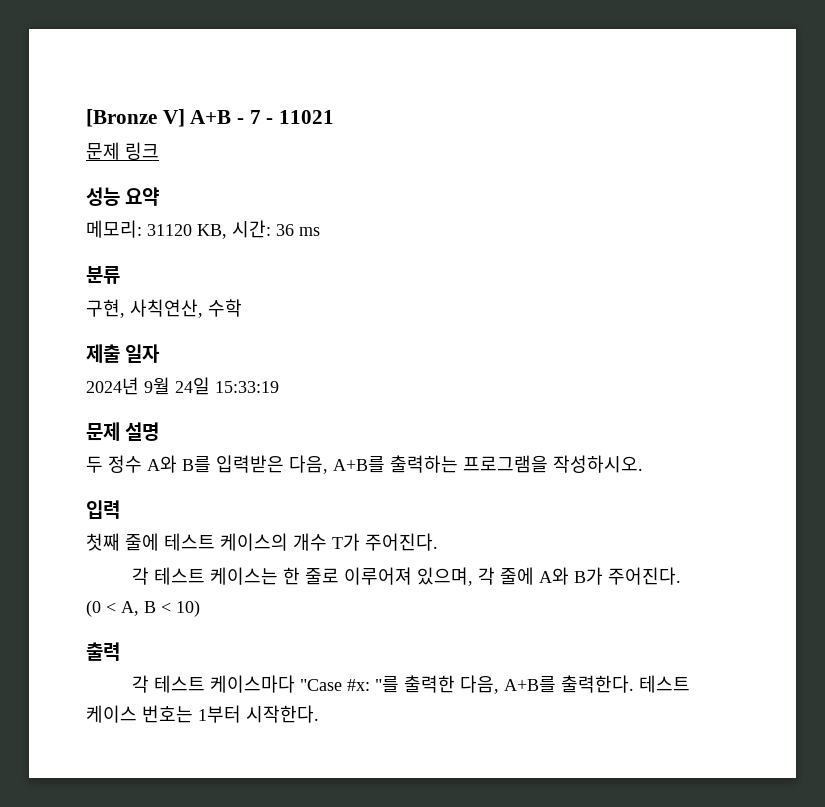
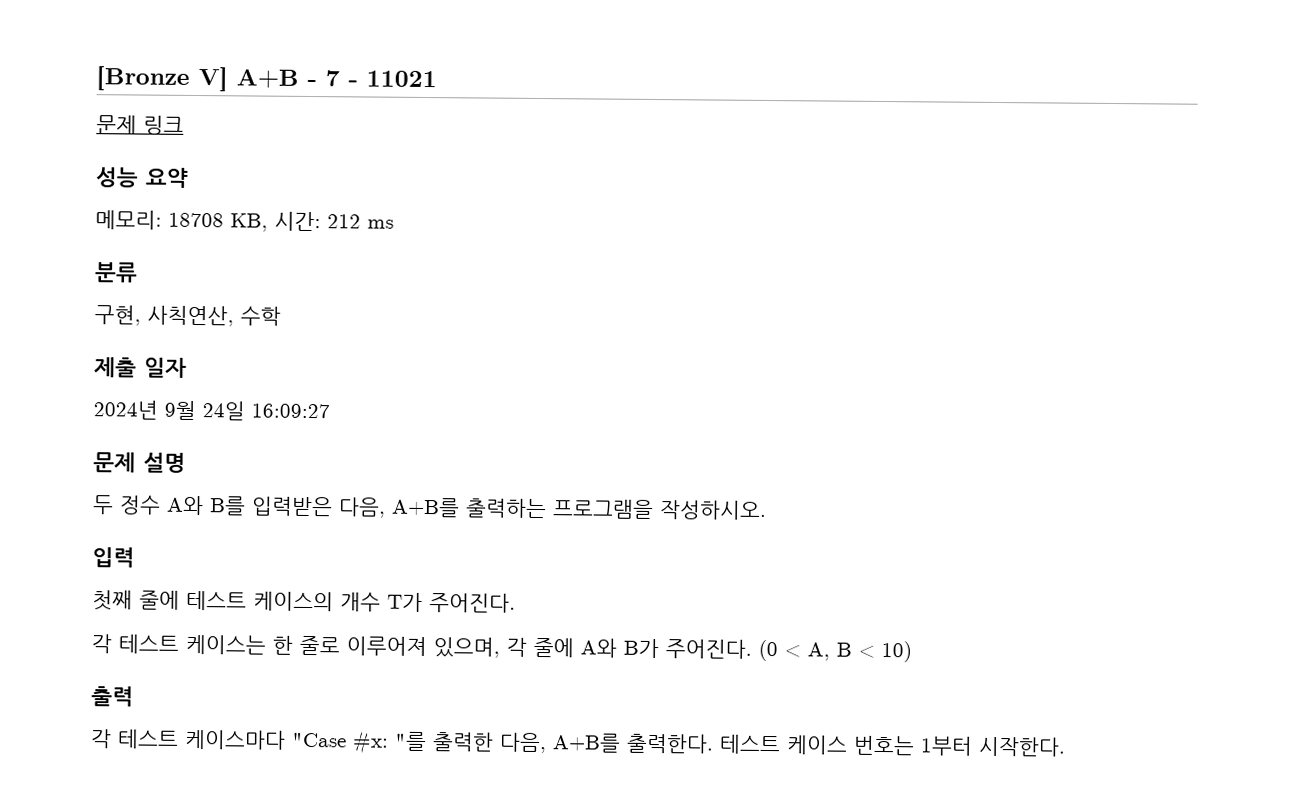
[147,224,192,236] 31120 -> [168,212,224,228] 18708
[276,224,294,236] 36 -> [327,214,361,229] 212
[215,381,279,393] 15:33:19 -> [251,403,330,419] 16:09:27

